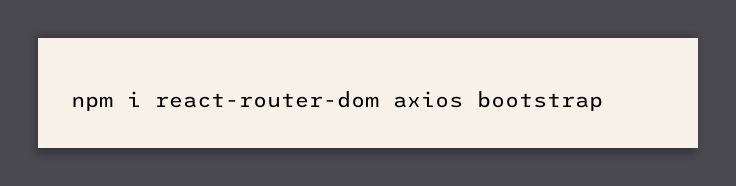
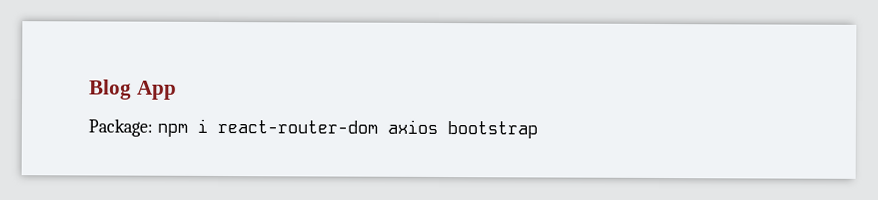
(71, 103) none -> [88,79,177,100] [88,118,153,137] Blog App // Package:

